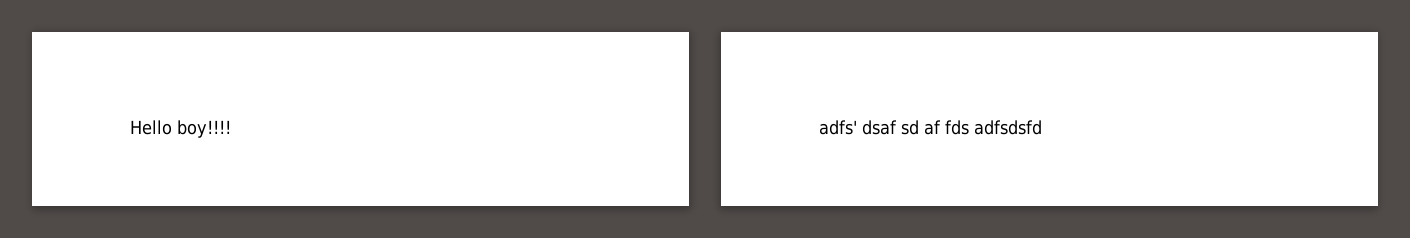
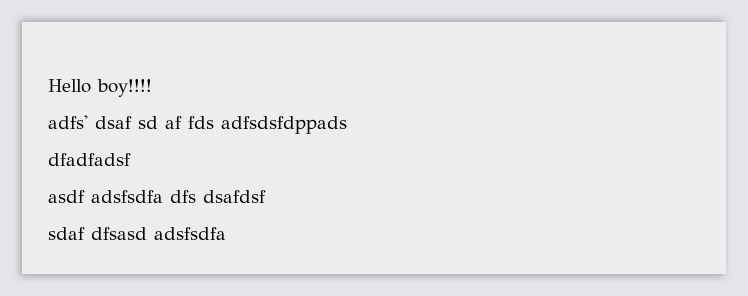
[974,120,1042,135] adfsdsfd -> [221,116,347,134] [48,153,131,166] [48,190,266,203] [48,227,226,240] adfsdsfdppads // dfadfadsf // asdf adsfsdfa dfs dsafdsf // sdaf dfsasd adsfsdfa

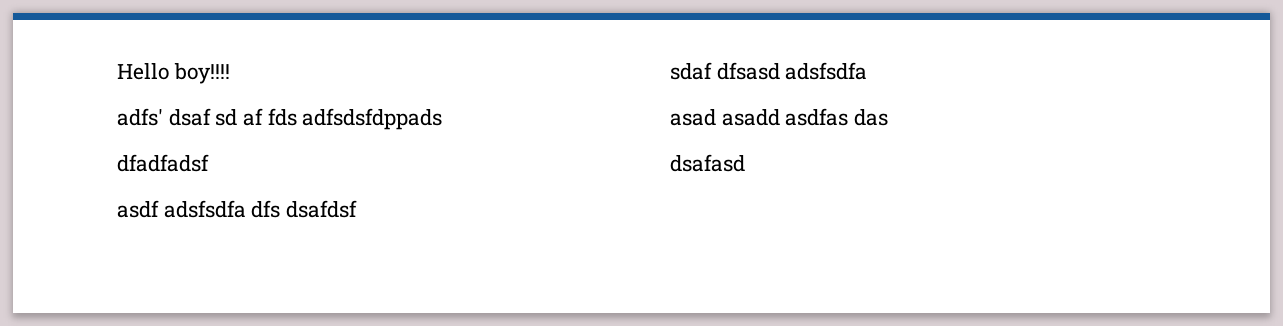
(226, 233) none -> [670,108,889,126] [670,154,745,172] // asad asadd asdfas das // dsafasd

